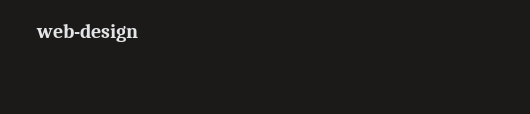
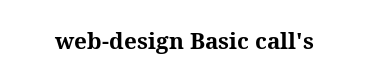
(138, 32) none -> [190,32,315,49] Basic call's

